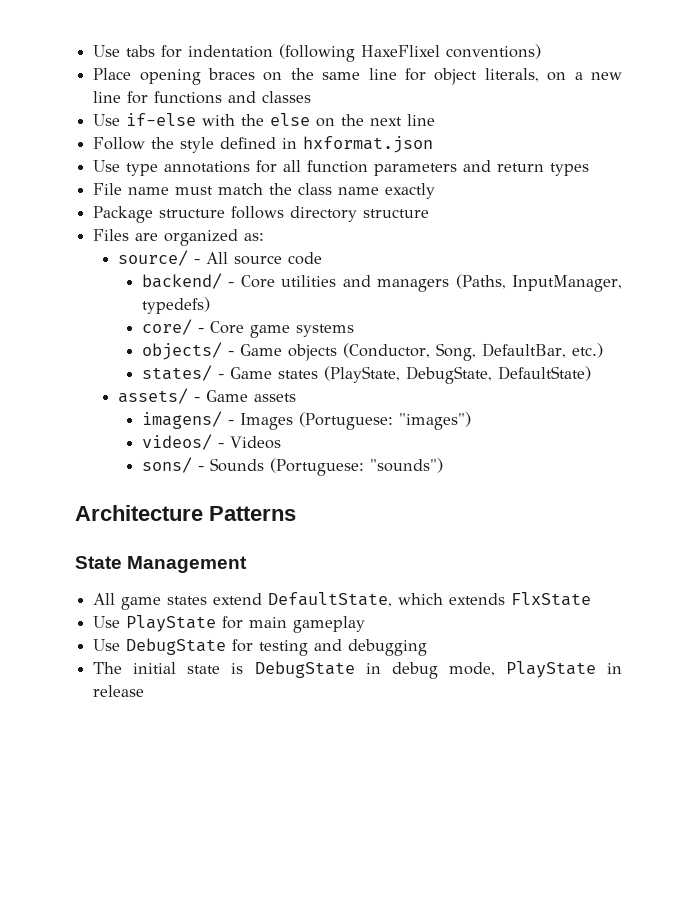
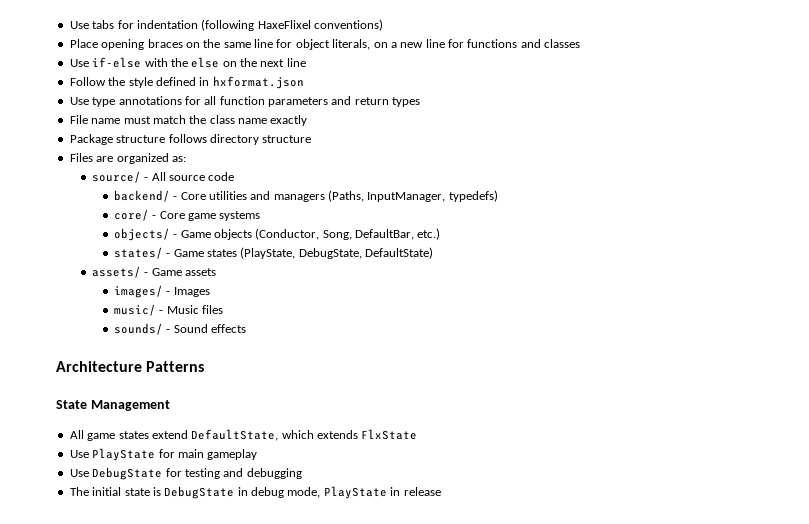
[141,411,222,429] imagens/ -> [113,285,163,298] images/
[298,412,471,430] [141,434,281,450] [141,457,443,476] (Portuguese: "images") // videos/ - Videos // sons/ - Sounds (Portuguese: "sounds") -> [113,304,223,316] [113,323,246,335] // music/ - Music files // sounds/ - Sound effects

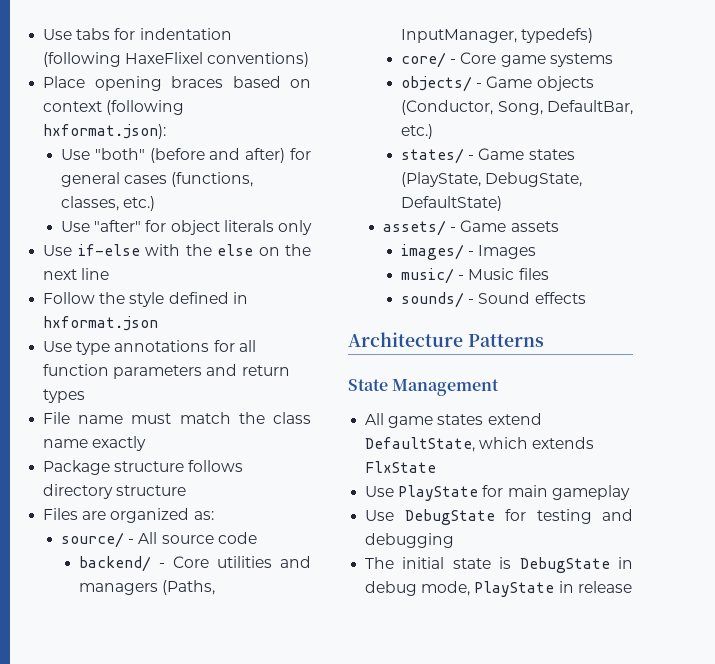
[185,39,581,50] on the same line for object literals, on a new line for functions and classes -> [232,76,311,88] [43,100,185,115] [43,124,167,139] [61,148,311,163] [61,172,254,187] [61,196,156,211] [61,220,312,235] based on context (following hxformat.json): // Use "both" (before and after) for general cases (functions, classes, etc.) // Use "after" for object literals only

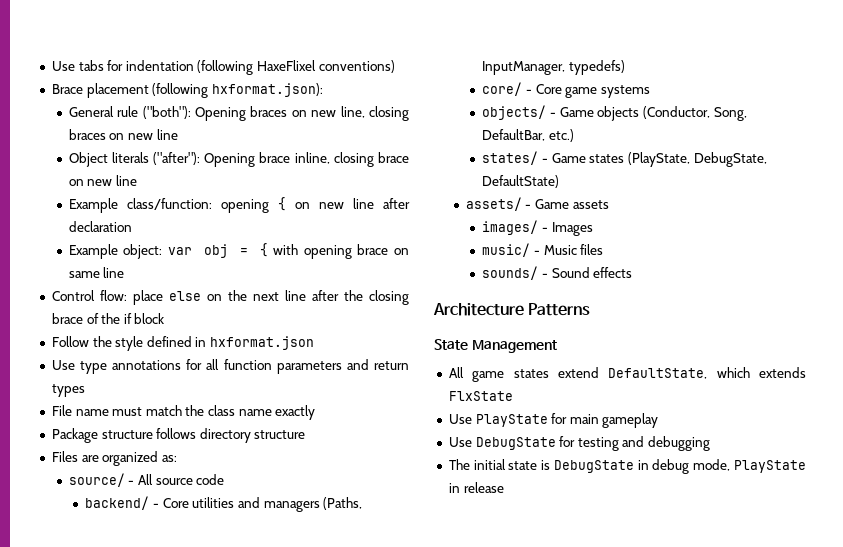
[43,76,311,91] [43,100,185,115] [43,124,167,139] [61,148,311,163] [61,172,254,187] [61,196,156,211] [61,220,312,235] [43,244,212,256] Place opening braces based on context (following hxformat.json): // Use "both" (before and after) for general cases (functions, classes, etc.) // Use "after" for object literals only // Use if-else with the -> [51,83,323,98] [68,106,409,121] [68,129,178,140] [68,152,409,167] [68,175,137,186] [68,197,410,213] [68,221,132,232] [68,243,409,259] [68,267,125,278] [51,290,163,305] Brace placement (following hxformat.json): // General rule ("both"): Opening braces on new line, closing braces on new line // Object literals ("after"): Opening brace inline, closing brace on new line // Example class/function: opening { on new line after declaration // Example object: var obj = { with opening brace on same line // Control flow: place
(110, 274) none -> [311,290,409,305] [51,313,165,324] after the closing brace of the if block

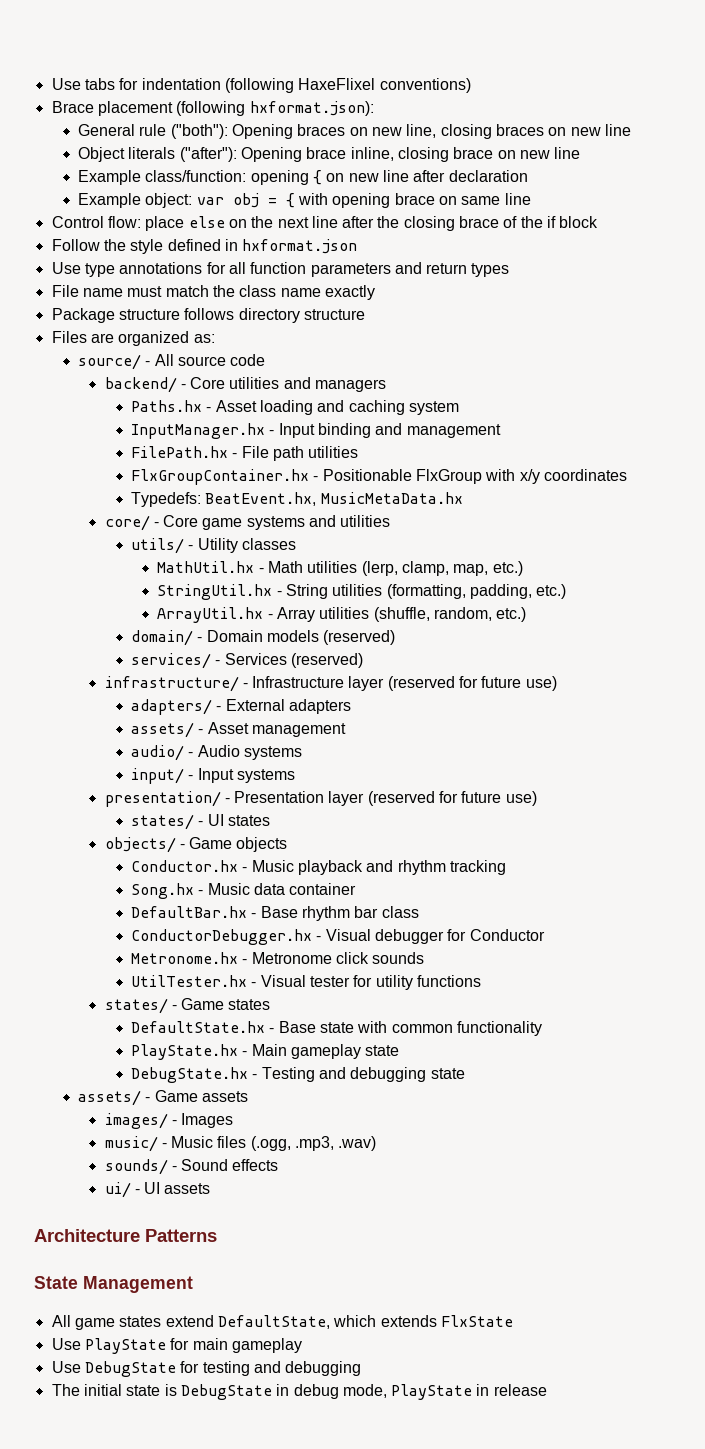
[323,497,363,510] [482,60,626,75] (Paths, InputManager, typedefs) -> [130,400,459,415] [130,423,501,439] [130,446,359,461] [130,469,627,485] [130,492,463,507] // Paths.hx - Asset loading and caching system // InputManager.hx - Input binding and management // FilePath.hx - File path utilities // FlxGroupContainer.hx - Positionable FlxGroup with x/y coordinates // Typedefs: BeatEvent.hx, MusicMetaData.hx
[482,105,747,121] [482,129,575,142] [482,151,767,167] [482,175,560,188] // objects/ - Game objects (Conductor, Song, DefaultBar, etc.) // states/ - Game states (PlayState, DebugState, DefaultState) -> [309,515,391,527] [130,538,296,554] [157,561,523,576] [157,584,567,600] [157,607,527,623] [130,630,396,646] [130,653,363,669] [104,676,557,692] [130,699,351,715] [130,722,346,738] [130,745,302,761] [130,768,295,784] [104,791,537,807] [130,814,270,830] [104,837,288,853] [130,860,506,875] [130,883,357,899] [130,906,419,921] [130,929,545,945] [130,952,425,964] [130,975,481,990] [104,998,271,1014] [130,1021,542,1036] [130,1044,400,1060] [130,1067,465,1083] and utilities // utils/ - Utility classes // MathUtil.hx - Math utilities (lerp, clamp, map, etc.) // StringUtil.hx - String utilities (formatting, padding, etc.) // ArrayUtil.hx - Array utilities (shuffle, random, etc.) // domain/ - Domain models (reserved) // services/ - Services (reserved) // infrastructure/ - Infrastructure layer (reserved for future use) // adapters/ - External adapters // assets/ - Asset management // audio/ - Audio systems // input/ - Input systems // presentation/ - Presentation layer (reserved for future use) // states/ - UI states // objects/ - Game objects // Conductor.hx - Music playback and rhythm tracking // Song.hx - Music data container // DefaultBar.hx - Base rhythm bar class // ConductorDebugger.hx - Visual debugger for Conductor // Metronome.hx - Metronome click sounds // UtilTester.hx - Visual tester for utility functions // states/ - Game states // DefaultState.hx - Base state with common functionality // PlayState.hx - Main gameplay state // DebugState.hx - Testing and debugging state
(604, 249) none -> [250,1136,377,1151] (.ogg, .mp3, .wav)
(633, 272) none -> [104,1182,211,1198] // ui/ - UI assets

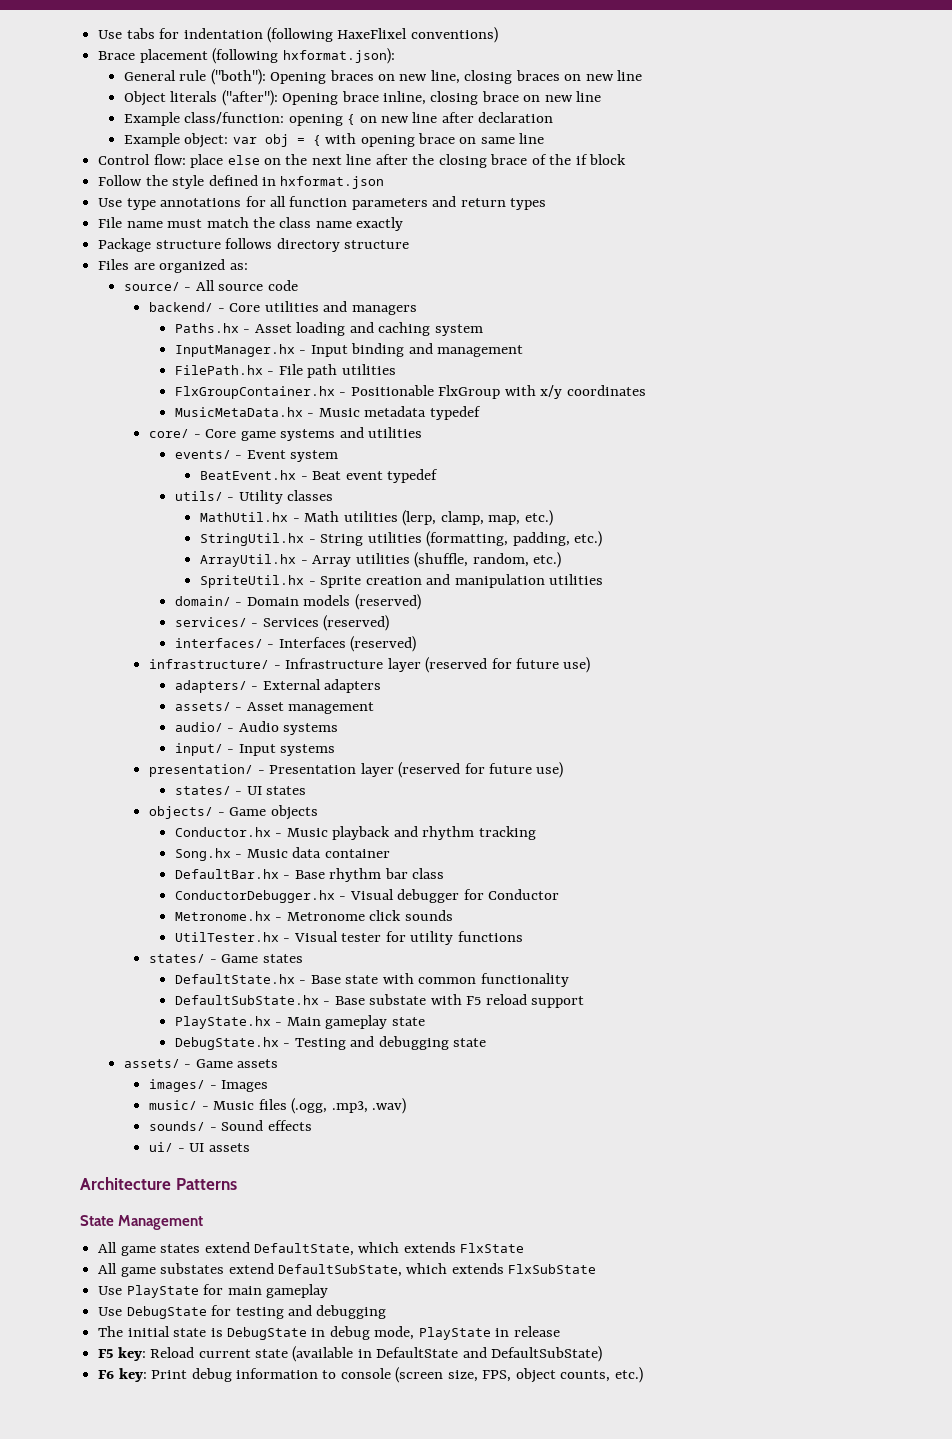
[130,492,317,507] Typedefs: BeatEvent.hx, -> (646, 390) none
(463, 498) none -> [307,406,481,420] - Music metadata typedef
(391, 521) none -> [174,450,339,462] [200,469,439,483] // events/ - Event system // BeatEvent.hx - Beat event typedef
(527, 614) none -> [200,574,604,588] // SpriteUtil.hx - Sprite creation and manipulation utilities
(363, 660) none -> [174,636,417,652] // interfaces/ - Interfaces (reserved)
(542, 1028) none -> [174,994,584,1008] // DefaultSubState.hx - Base substate with F5 reload support
(513, 1321) none -> [98,1263,597,1277] // All game substates extend DefaultSubState, which extends FlxSubState
(547, 1390) none -> [98,1346,603,1362] [98,1367,643,1383] // F5 key: Reload current state (available in DefaultState and DefaultSubState) // F6 key: Print debug information to console (screen size, FPS, object counts, etc.)

